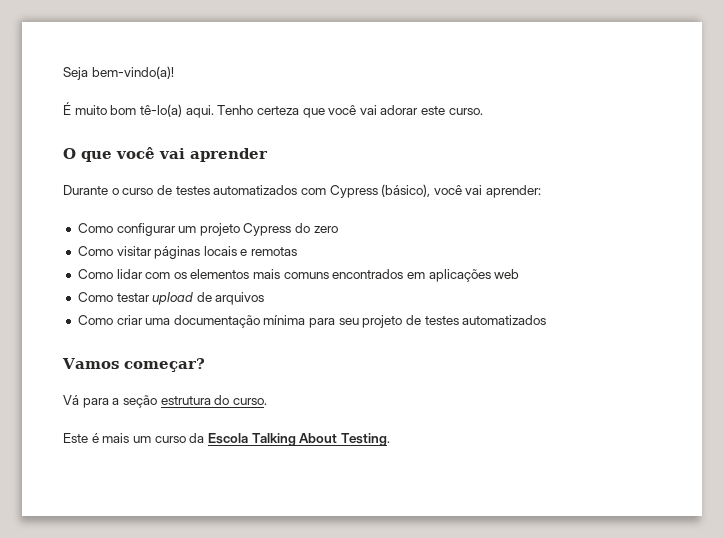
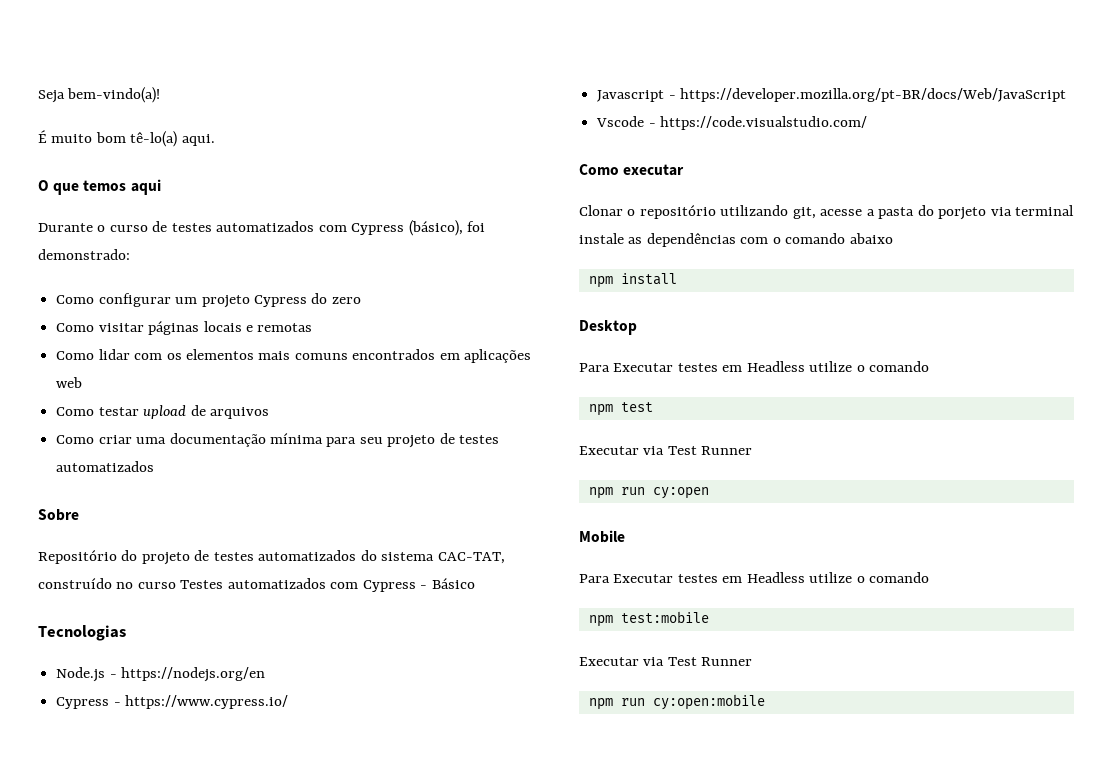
[217,105,483,118] Tenho certeza que você vai adorar este curso. -> (215, 140) none
[116,147,268,162] você vai aprender -> [83,179,161,195] temos aqui
[433,185,542,198] você vai aprender: -> [467,221,486,232] [38,249,130,260] foi demonstrado:
[62,358,205,372] [63,395,267,408] [63,433,390,446] Vamos começar? // Vá para a seção estrutura do curso. // Este é mais um curso da Escola Talking About Testing. -> [38,509,79,521] [38,550,505,565] [38,578,475,592] [38,625,126,641] [56,667,266,682] [56,695,289,709] [597,88,1067,102] [596,116,868,130] [579,164,685,176] [579,205,1075,220] [579,233,893,247] [588,273,677,288] [579,320,637,335] [579,361,930,372] [588,402,653,416] [579,446,753,455] [588,487,709,499] [579,530,625,543] [579,572,930,583] [588,611,709,627] [579,657,753,666] [588,694,765,710] Sobre // Repositório do projeto de testes automatizados do sistema CAC-TAT, construído no curso Testes automatizados com Cypress - Básico // Tecnologias // Node.js - https://nodejs.org/en // Cypress - https://www.cypress.io/ // Javascript - https://developer.mozilla.org/pt-BR/docs/Web/JavaScript // Vscode - https://code.visualstudio.com/ // Como executar // Clonar o repositório utilizando git, acesse a pasta do porjeto via terminal instale as dependências com o comando abaixo // npm install // Desktop // Para Executar testes em Headless utilize o comando // npm test // Executar via Test Runner // npm run cy:open // Mobile // Para Executar testes em Headless utilize o comando // npm test:mobile // Executar via Test Runner // npm run cy:open:mobile

